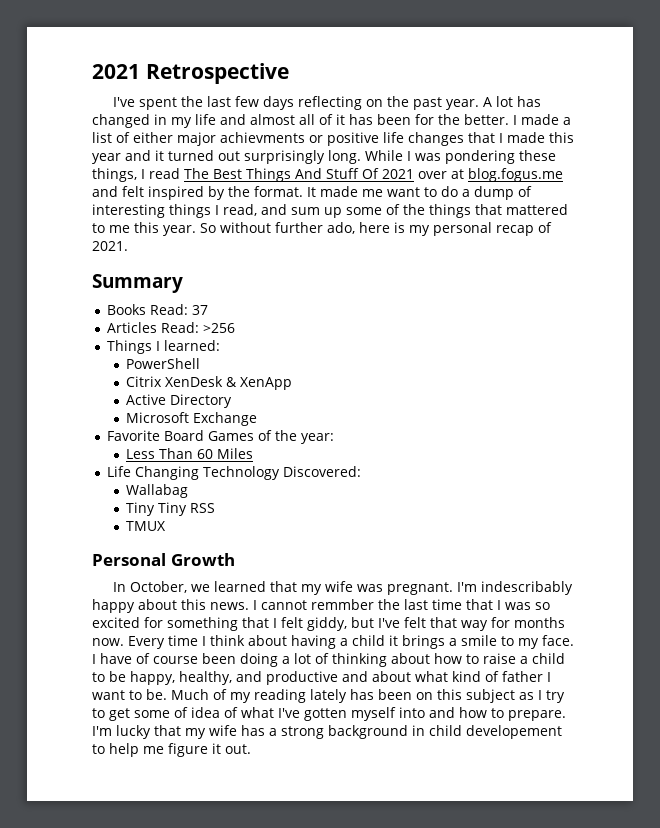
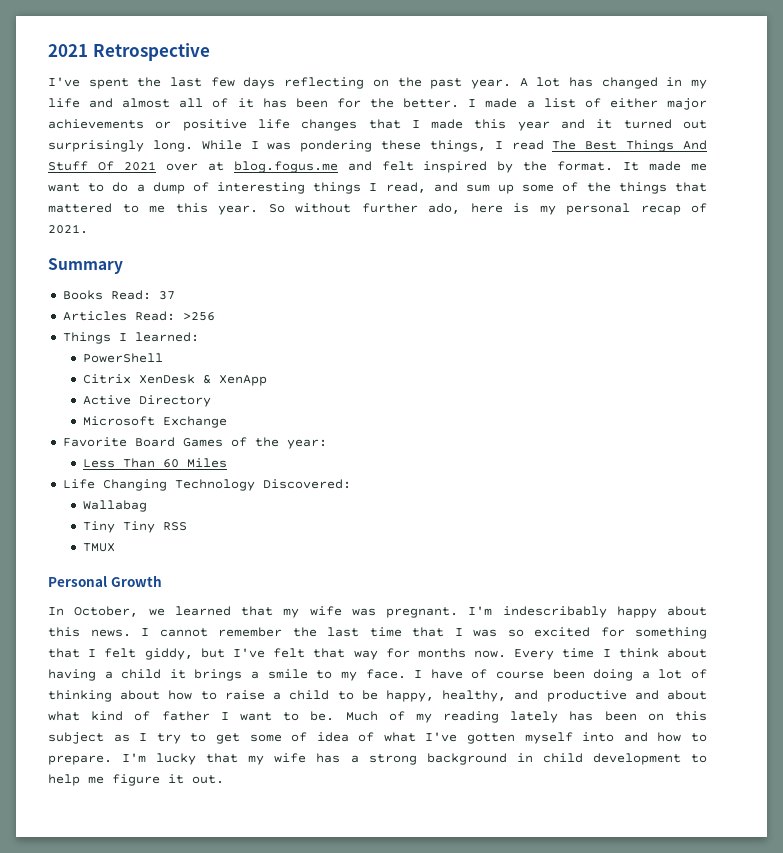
[220,132,305,143] achievments -> [48,119,144,129] achievements
[311,599,374,610] remmber -> [218,627,282,637] remember
[466,725,562,739] developement -> [592,753,681,765] development

